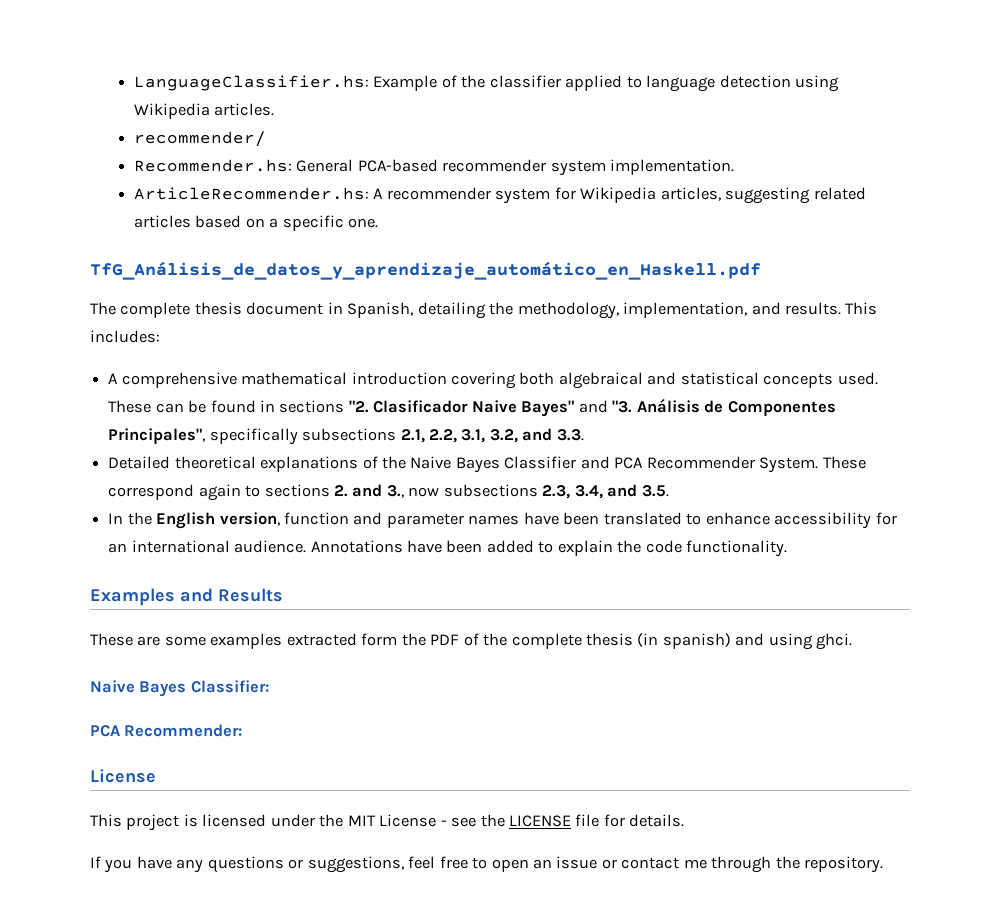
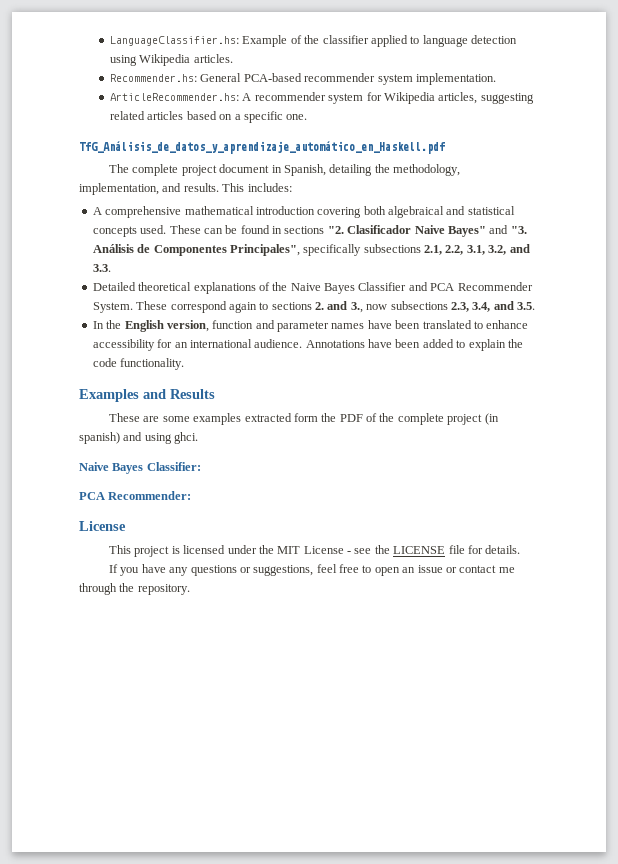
[133,131,266,147] // recommender/ -> (233, 58) none
[194,302,242,315] thesis -> [181,165,217,176] project
[586,633,634,646] thesis -> [447,414,483,425] project

